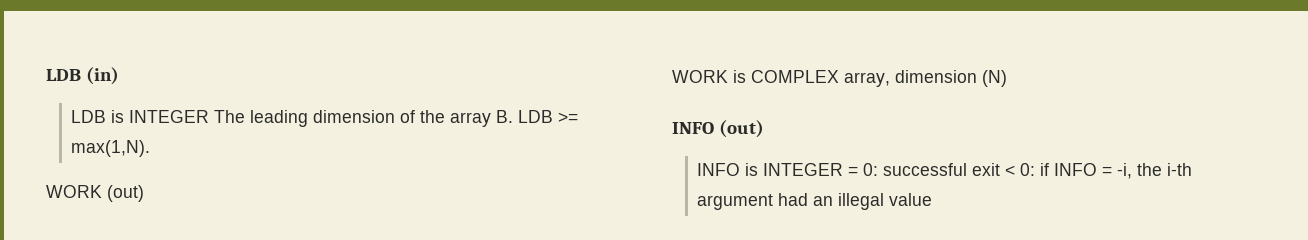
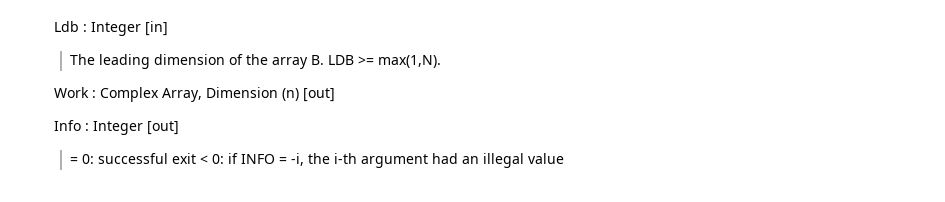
[46,67,120,85] [71,110,210,123] LDB (in) // LDB is INTEGER -> [54,21,168,36] Ldb : Integer [in] //
[46,185,144,202] [672,70,1007,87] [672,120,765,138] [697,163,844,176] WORK (out) // WORK is COMPLEX array, dimension (N) // INFO (out) // INFO is INTEGER -> [54,87,335,102] [54,120,179,135] Work : Complex Array, Dimension (n) [out] // Info : Integer [out] //

